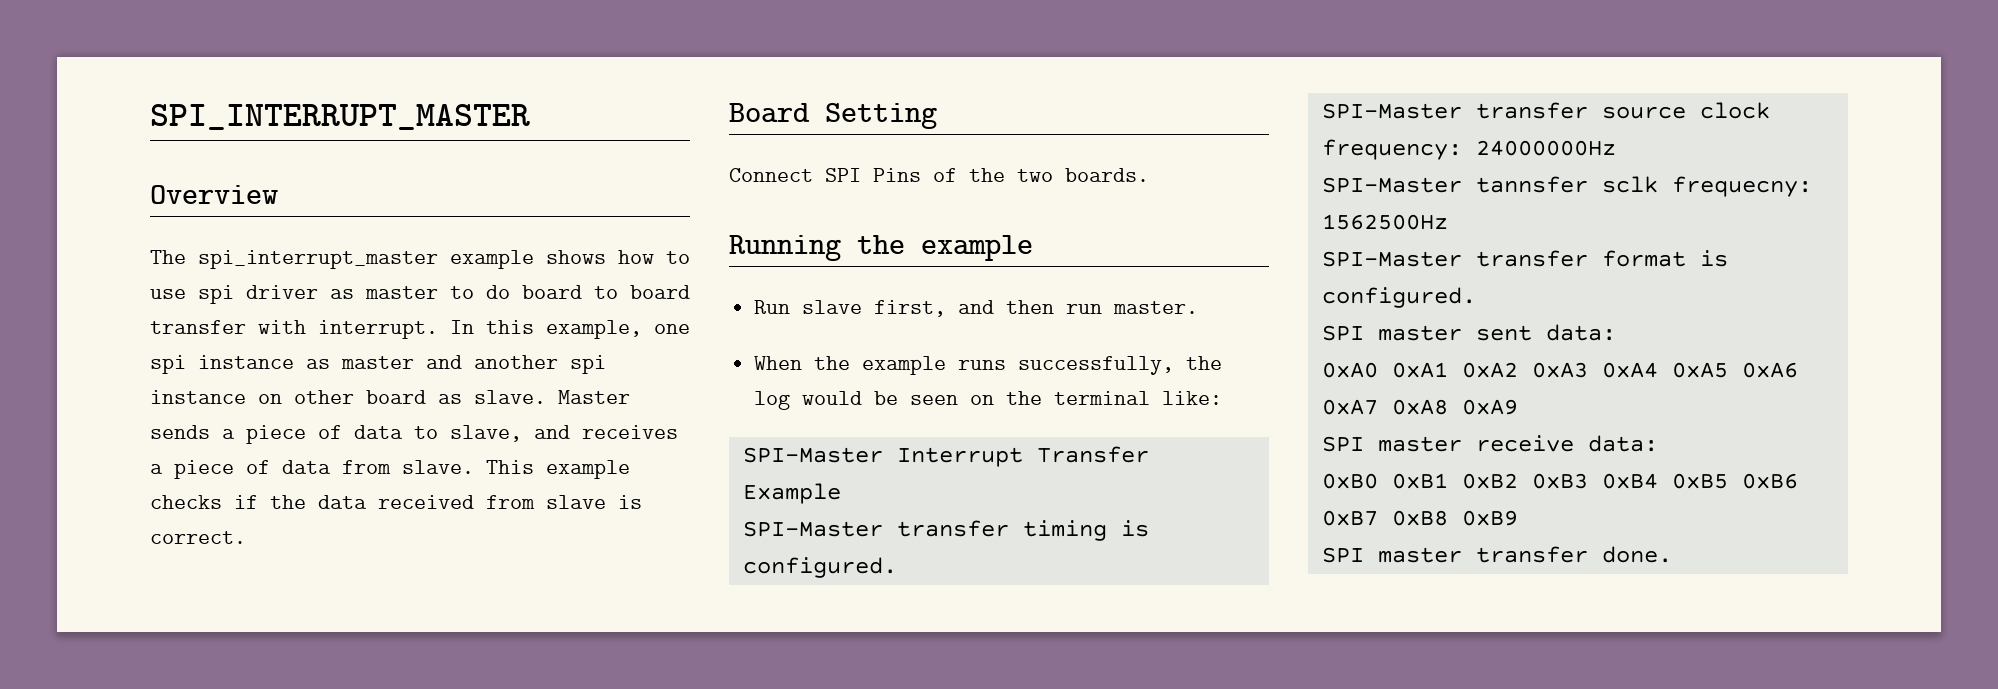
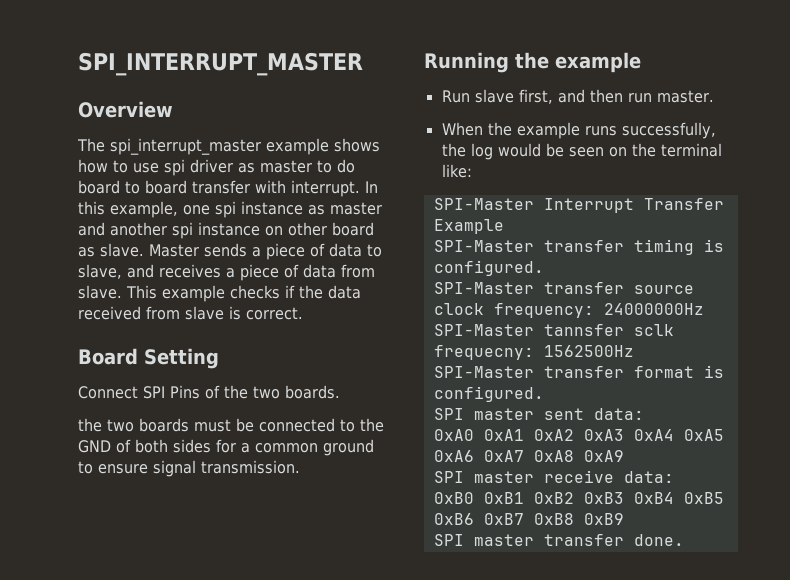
(1149, 175) none -> [78,418,384,432] [78,439,374,456] [78,460,300,477] // the two boards must be connected to the GND of both sides for a common ground to ensure signal transmission.

